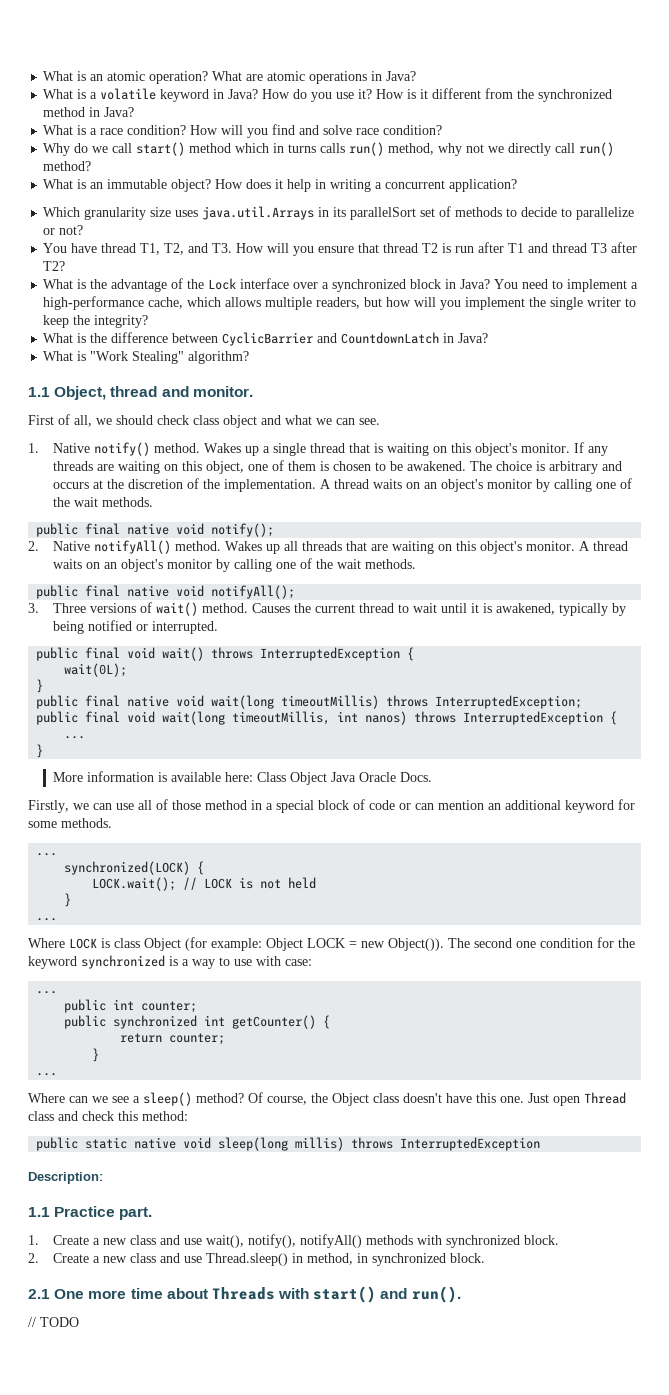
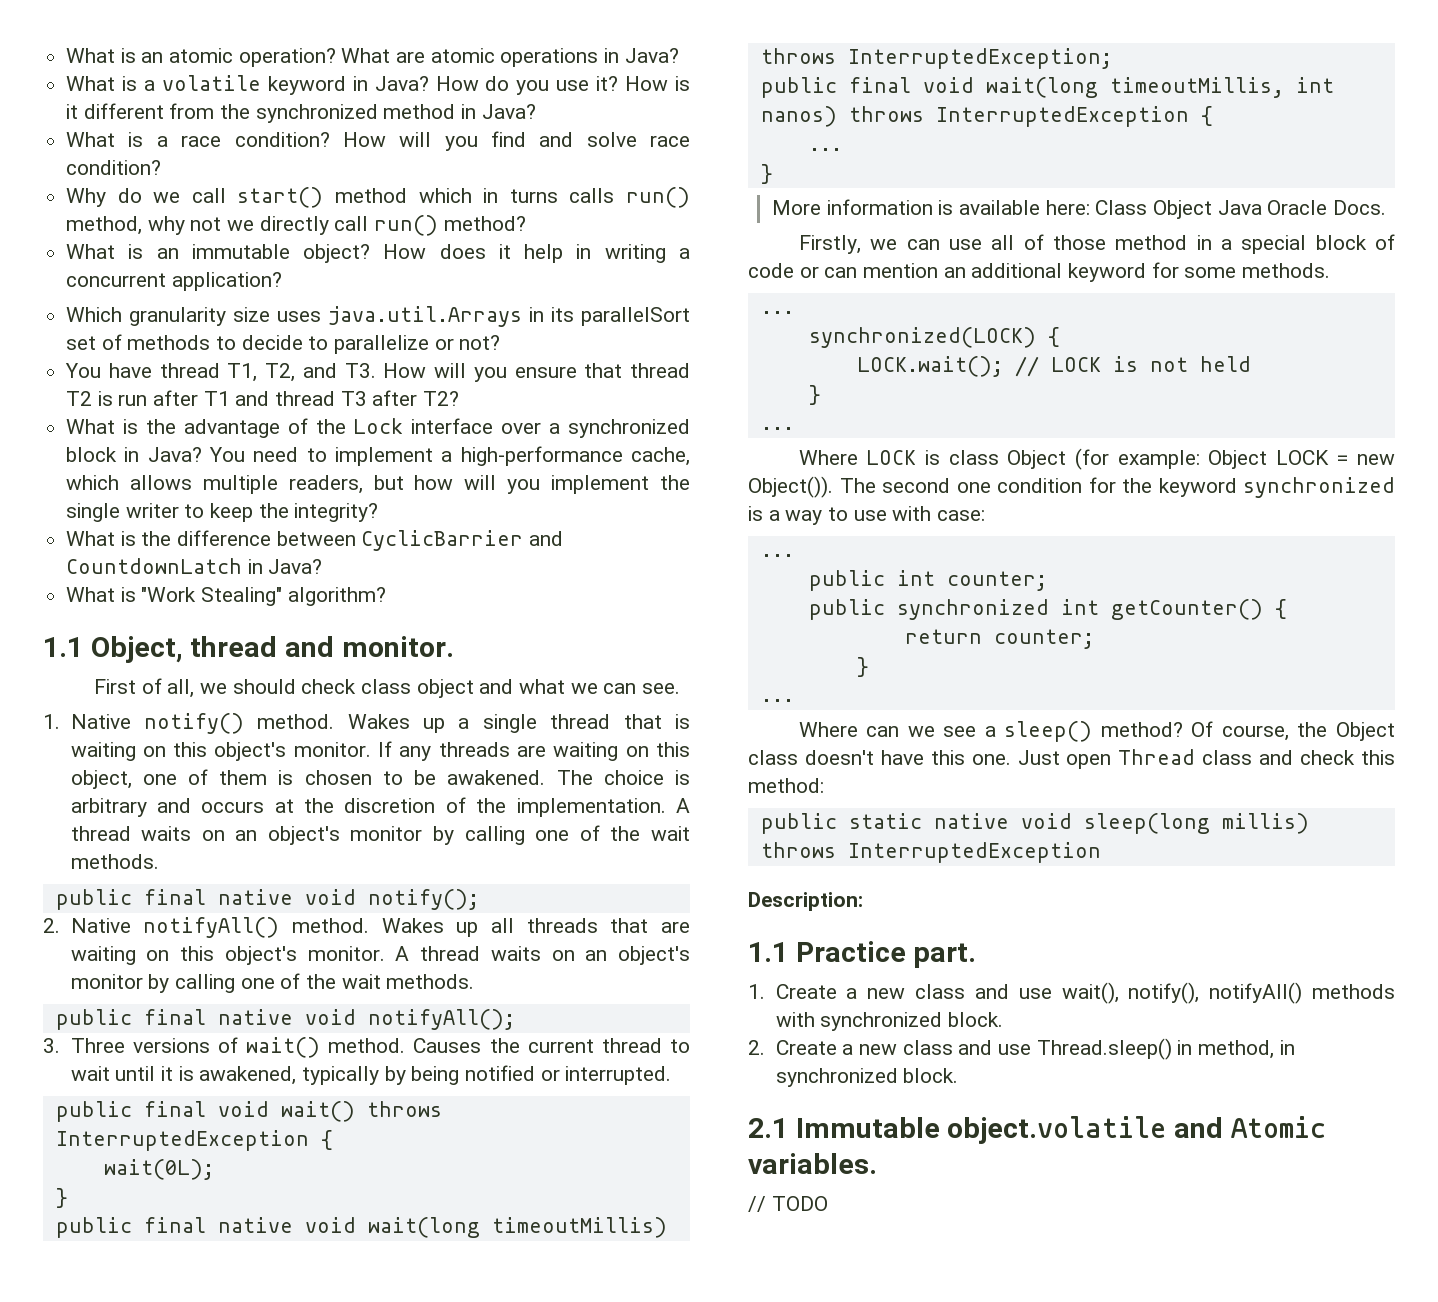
[54,1286,461,1303] One more time about Threads with start() and run(). -> [795,1116,1326,1144] [748,1153,877,1174] Immutable object.volatile and Atomic variables.

